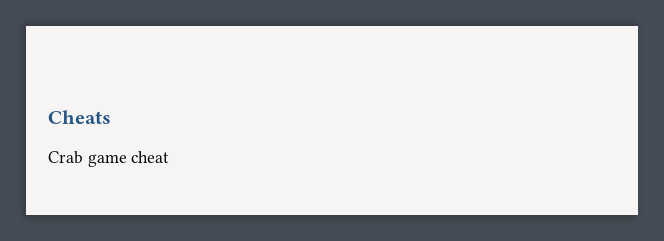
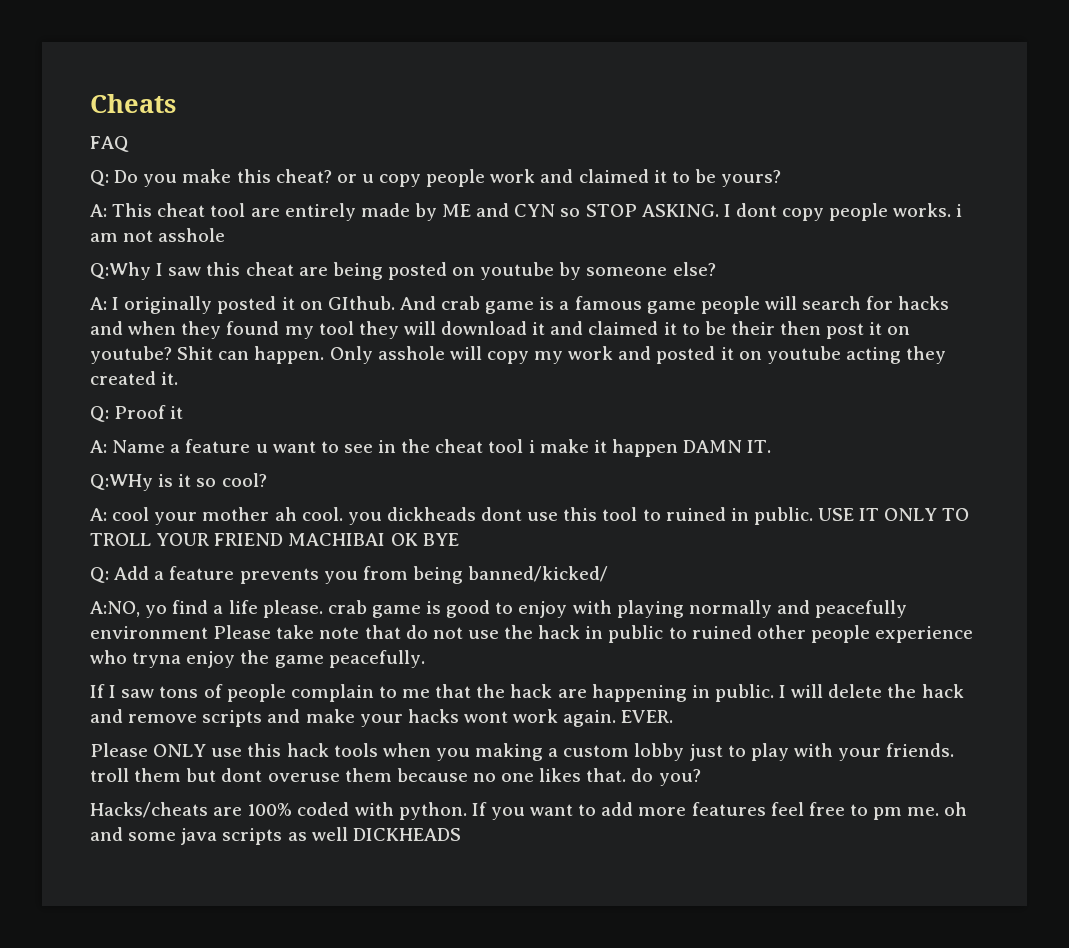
[48,151,170,167] Crab game cheat -> [90,136,129,152] [90,169,782,187] [90,203,963,221] [90,228,226,242] [90,262,716,280] [90,296,950,314] [90,321,911,339] [90,346,947,364] [90,371,179,385] [90,405,184,422] [90,439,772,457] [90,473,267,491] [90,507,970,525] [90,533,459,546] [90,566,609,584] [90,600,908,618] [90,625,974,643] [90,650,425,668] [90,684,964,702] [90,709,674,727] [90,743,955,761] [90,768,701,786] [90,802,968,820] [90,827,461,845] FAQ // Q: Do you make this cheat? or u copy people work and claimed it to be yours? // A: This cheat tool are entirely made by ME and CYN so STOP ASKING. I dont copy people works. i am not asshole // Q:Why I saw this cheat are being posted on youtube by someone else? // A: I originally posted it on GIthub. And crab game is a famous game people will search for hacks and when they found my tool they will download it and claimed it to be their then post it on youtube? Shit can happen. Only asshole will copy my work and posted it on youtube acting they created it. // Q: Proof it // A: Name a feature u want to see in the cheat tool i make it happen DAMN IT. // Q:WHy is it so cool? // A: cool your mother ah cool. you dickheads dont use this tool to ruined in public. USE IT ONLY TO TROLL YOUR FRIEND MACHIBAI OK BYE // Q: Add a feature prevents you from being banned/kicked/ // A:NO, yo find a life please. crab game is good to enjoy with playing normally and peacefully environment Please take note that do not use the hack in public to ruined other people experience who tryna enjoy the game peacefully. // If I saw tons of people complain to me that the hack are happening in public. I will delete the hack and remove scripts and make your hacks wont work again. EVER. // Please ONLY use this hack tools when you making a custom lobby just to play with your friends. troll them but dont overuse them because no one likes that. do you? // Hacks/cheats are 100% coded with python. If you want to add more features feel free to pm me. oh and some java scripts as well DICKHEADS

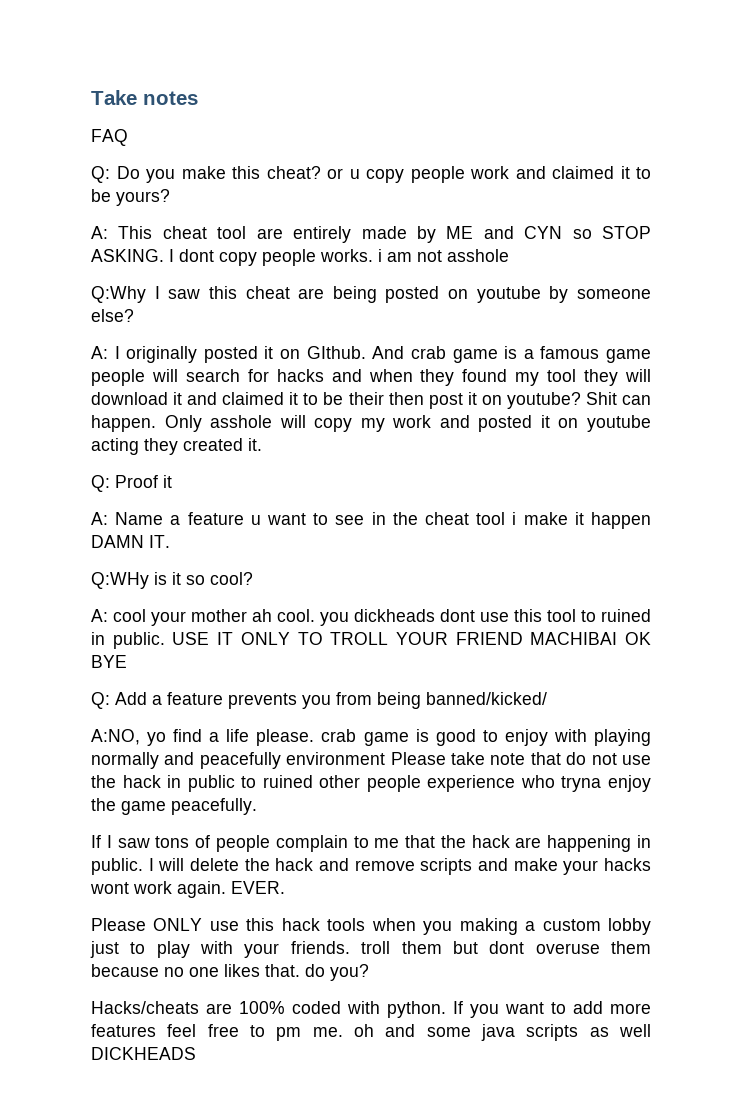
[90,94,176,113] Cheats -> [91,90,198,105] Take notes

